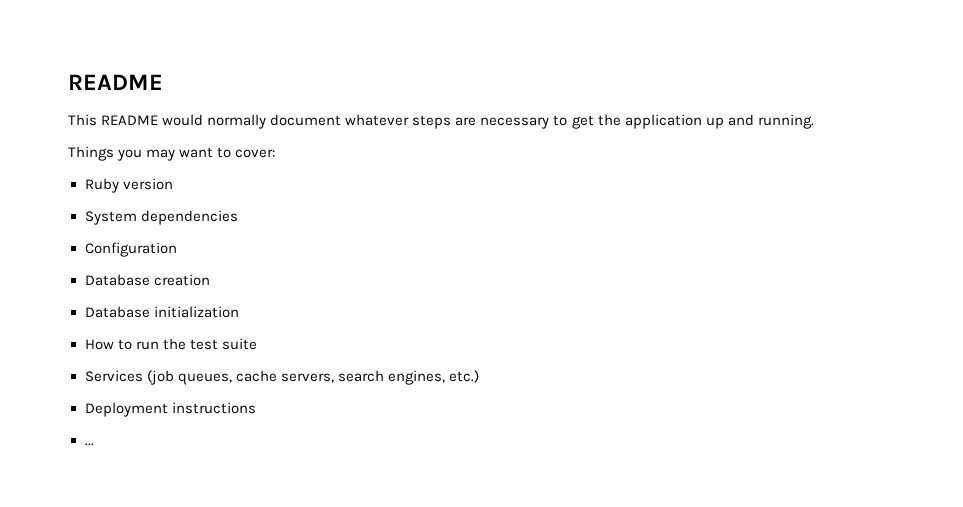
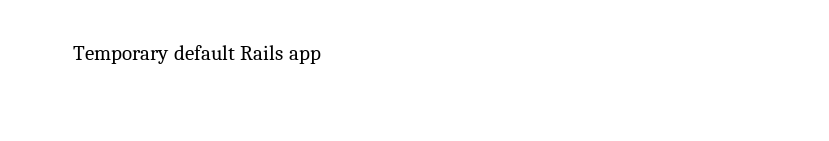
[68,74,163,90] [68,114,814,129] [68,146,276,161] [84,178,173,193] [84,210,238,225] [84,242,177,257] [84,274,210,286] [84,306,239,318] [84,338,257,350] [84,370,479,385] [84,402,256,417] [84,443,94,446] README // This README would normally document whatever steps are necessary to get the application up and running. // Things you may want to cover: // Ruby version // System dependencies // Configuration // Database creation // Database initialization // How to run the test suite // Services (job queues, cache servers, search engines, etc.) // Deployment instructions // ... -> [73,45,321,64] Temporary default Rails app

